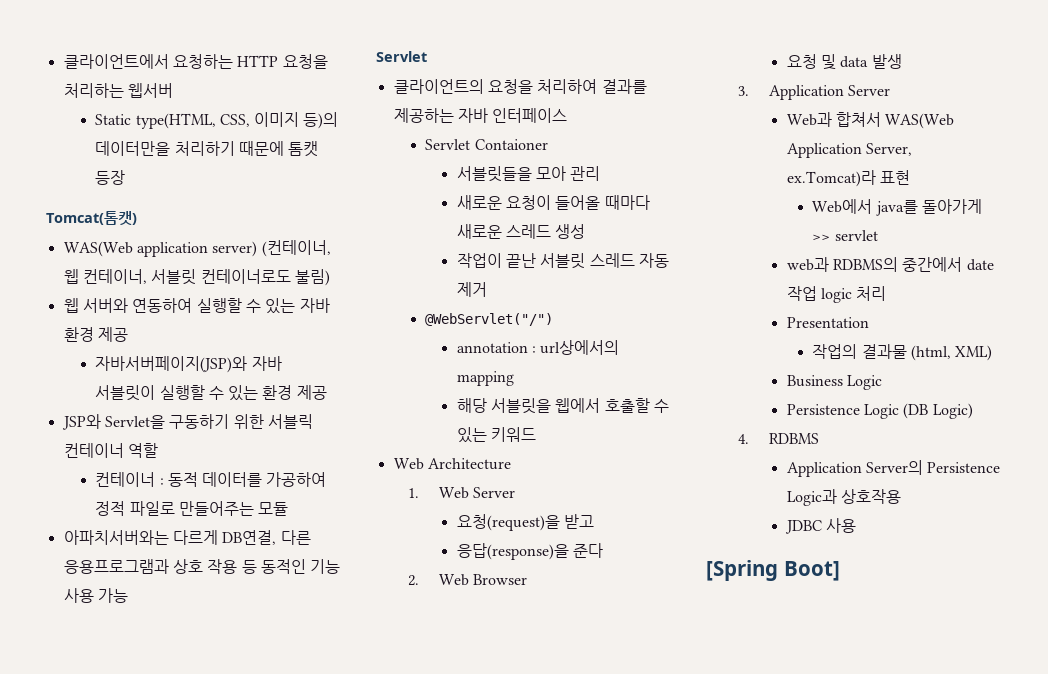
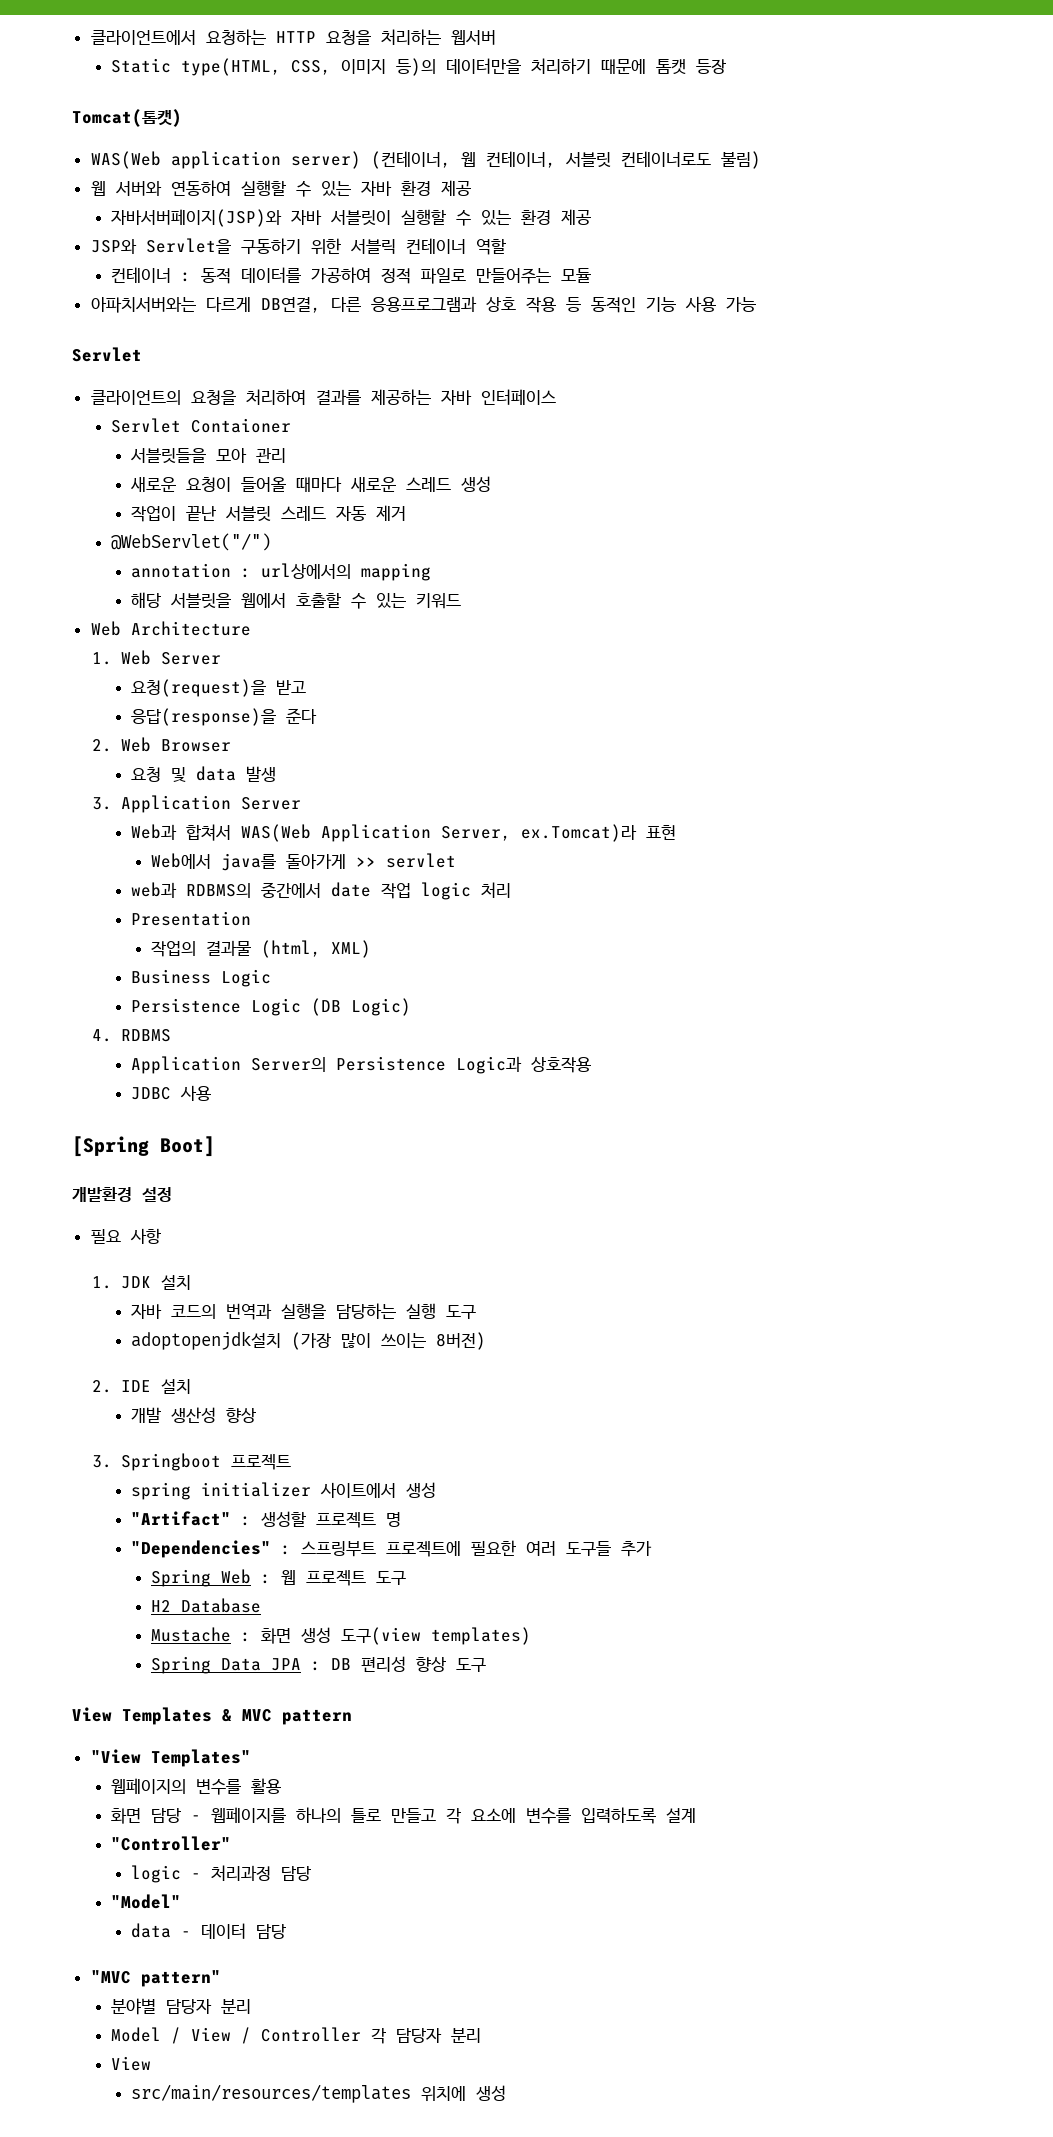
(840, 571) none -> [72,1187,172,1202] [90,1228,161,1244] [92,1275,191,1290] [130,1303,476,1320] [130,1331,486,1350] [92,1379,191,1394] [130,1407,256,1423] [92,1453,291,1471] [130,1482,436,1500] [130,1511,401,1528] [130,1540,652,1558] [151,1569,407,1587] [151,1598,262,1613] [151,1627,532,1645] [151,1656,487,1674] [72,1707,352,1725] [90,1749,251,1767] [110,1778,281,1795] [110,1807,696,1824] [110,1836,231,1851] [130,1865,311,1883] [110,1894,181,1909] [130,1923,286,1939] [90,1970,221,1987] [110,1998,251,2015] [110,2027,481,2044] [110,2056,151,2071] [130,2084,506,2103] // 개발환경 설정 // 필요 사항 // 1. JDK 설치 // 자바 코드의 번역과 실행을 담당하는 실행 도구 // adoptopenjdk설치 (가장 많이 쓰이는 8버전) // 2. IDE 설치 // 개발 생산성 향상 // 3. Springboot 프로젝트 // spring initializer 사이트에서 생성 // "Artifact" : 생성할 프로젝트 명 // "Dependencies" : 스프링부트 프로젝트에 필요한 여러 도구들 추가 // Spring Web : 웹 프로젝트 도구 // H2 Database // Mustache : 화면 생성 도구(view templates) // Spring Data JPA : DB 편리성 향상 도구 // View Templates & MVC pattern // "View Templates" // 웹페이지의 변수를 활용 // 화면 담당 - 웹페이지를 하나의 틀로 만들고 각 요소에 변수를 입력하도록 설계 // "Controller" // logic - 처리과정 담당 // "Model" // data - 데이터 담당 // "MVC pattern" // 분야별 담당자 분리 // Model / View / Controller 각 담당자 분리 // View // src/main/resources/templates 위치에 생성

